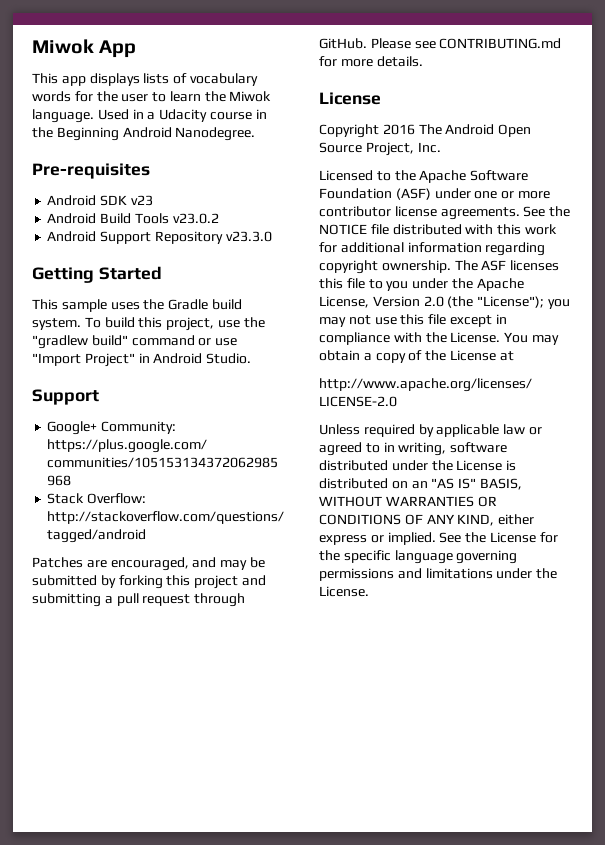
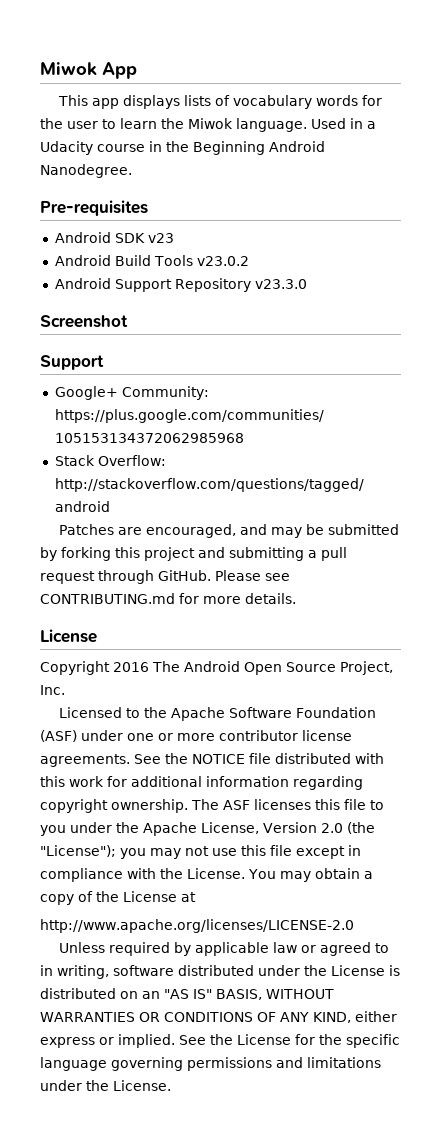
[32,266,162,283] [32,299,242,312] [32,317,265,331] [32,335,238,349] [32,353,252,367] Getting Started // This sample uses the Gradle build system. To build this project, use the "gradlew build" command or use "Import Project" in Android Studio. -> [40,315,128,328] Screenshot

